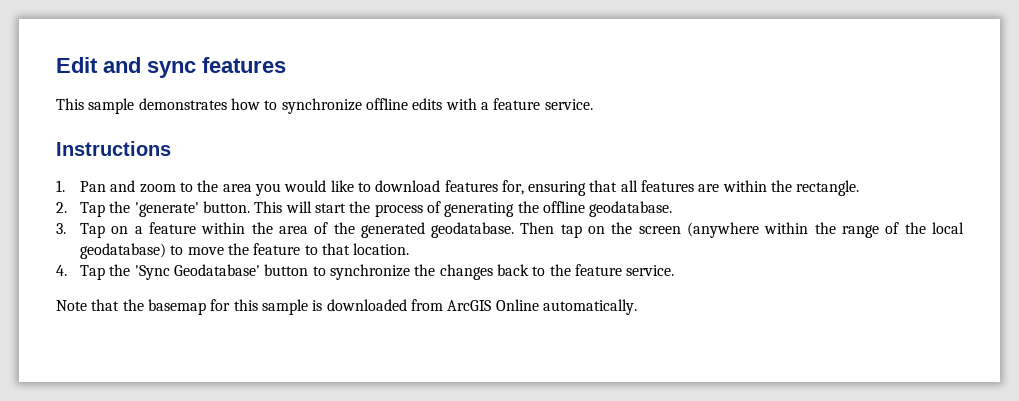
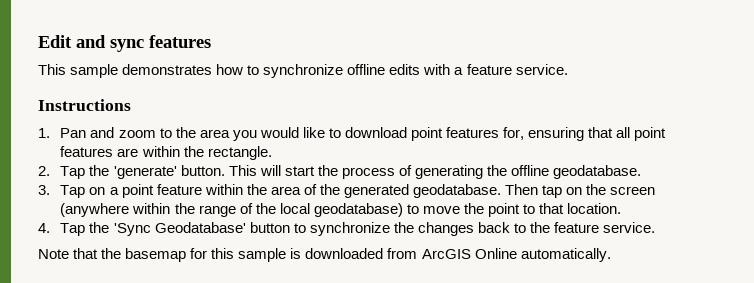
(441, 186) none -> [410,127,443,141] point
(638, 186) none -> [634,127,667,141] point
(143, 230) none -> [121,184,154,198] point
[253,243,301,255] feature -> [487,203,520,217] point

